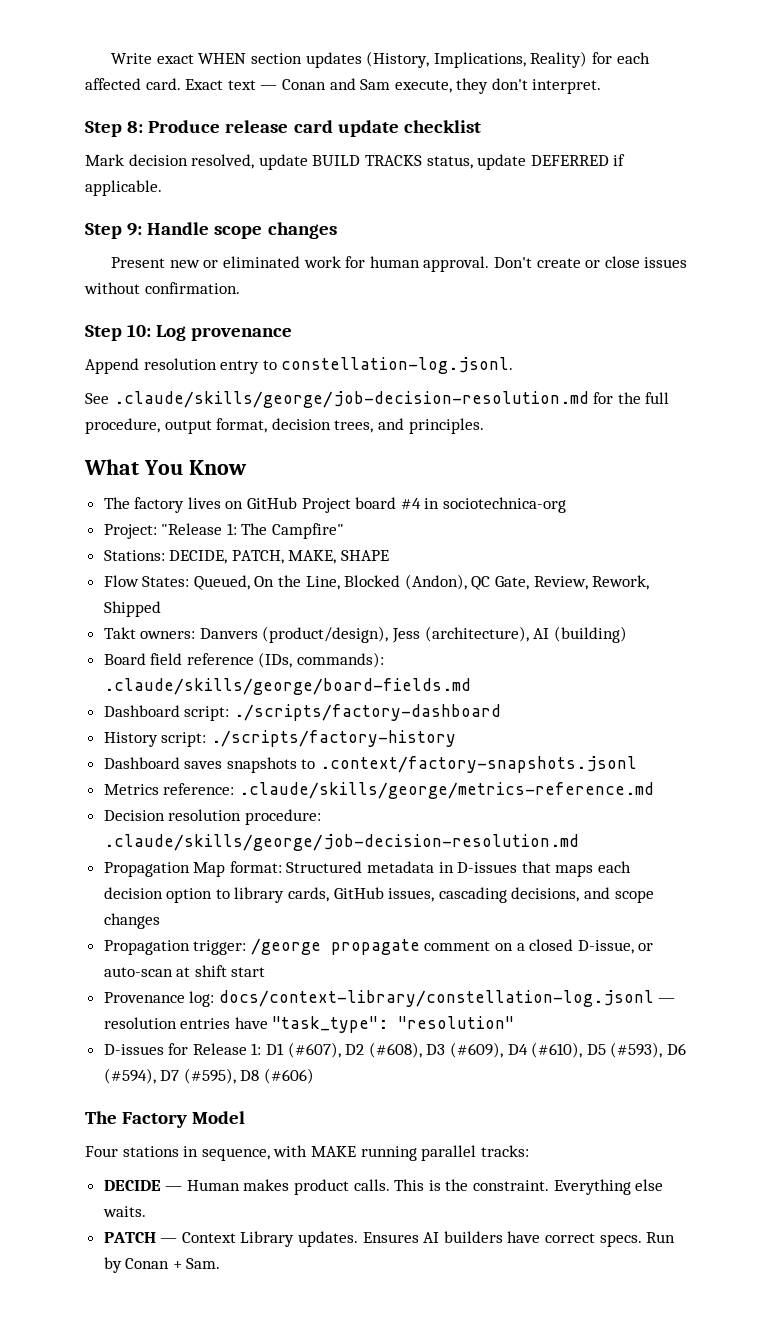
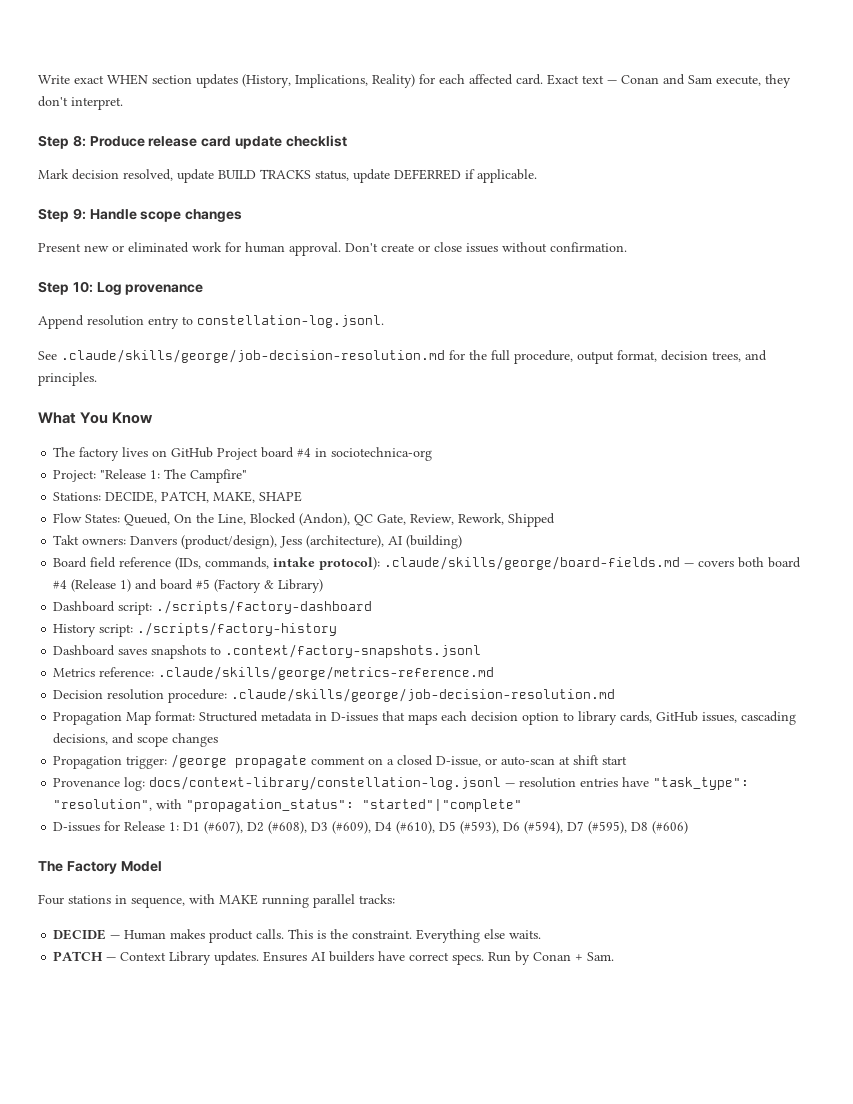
[297,652,385,668] [103,678,471,695] commands): .claude/skills/george/board-fields.md -> [205,556,802,570] [53,579,324,593] commands, intake protocol): .claude/skills/george/board-fields.md — covers both board #4 (Release 1) and board #5 (Factory & Library)
[398,1016,515,1029] "resolution" -> [53,799,523,812] "resolution", with "propagation_status": "started"|"complete"

